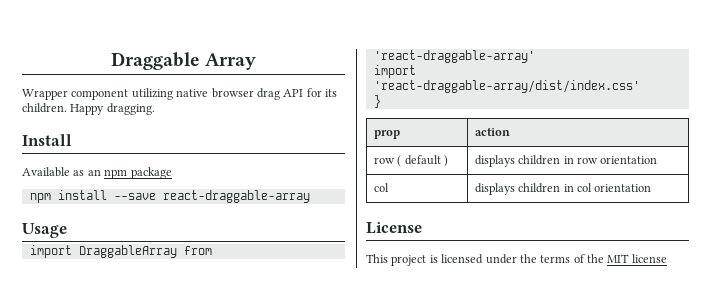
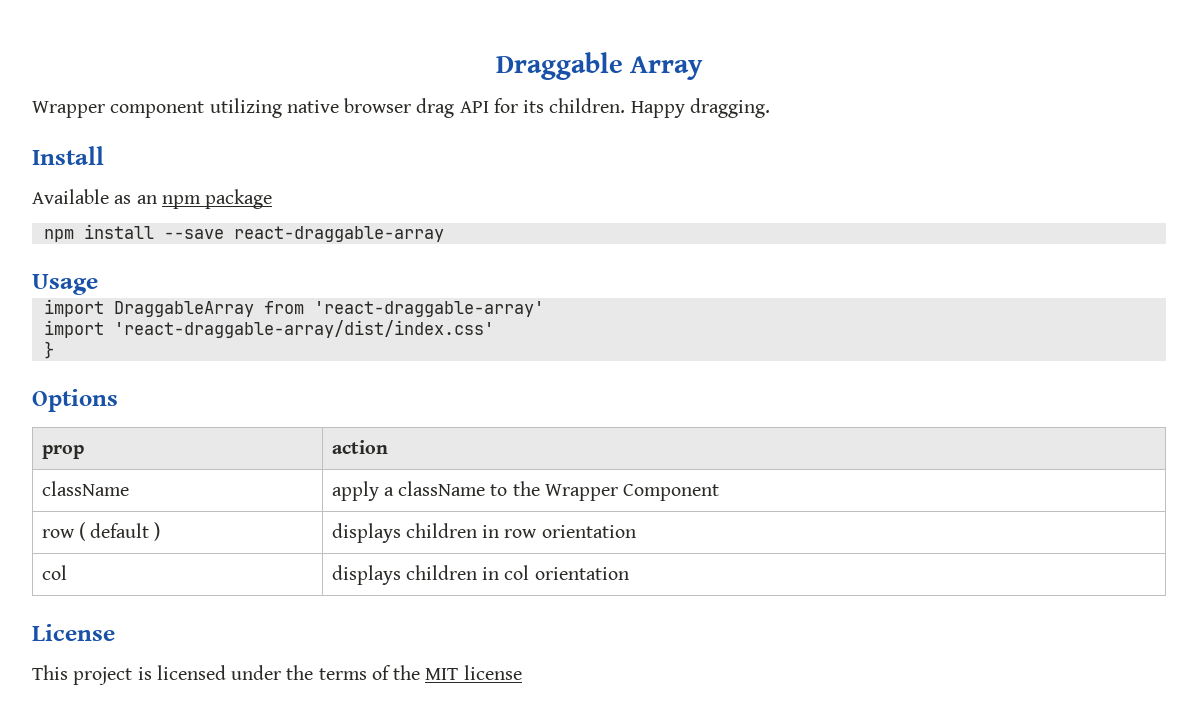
(381, 101) none -> [32,389,118,412] // Options
(510, 132) none -> [41,481,129,496] [331,481,720,501] // className | apply a className to the Wrapper Component

